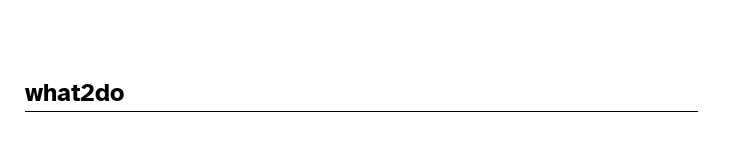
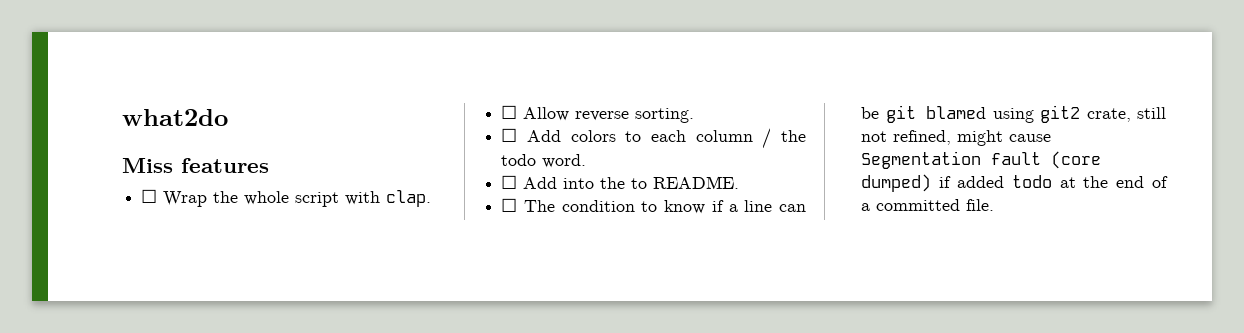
(124, 92) none -> [122,158,269,173] [141,189,432,207] [501,105,695,123] [501,128,806,149] [501,154,587,168] [501,175,740,189] [501,198,806,214] [861,105,1166,123] [861,130,1052,146] [861,151,1102,169] [861,174,1168,192] [861,199,995,211] // Miss features // ☐ Wrap the whole script with clap. // ☐ Allow reverse sorting. // ☐ Add colors to each column / the todo word. // ☐ Add into the to README. // ☐ The condition to know if a line can be git blamed using git2 crate, still not refined, might cause Segmentation fault (core dumped) if added todo at the end of a committed file.

